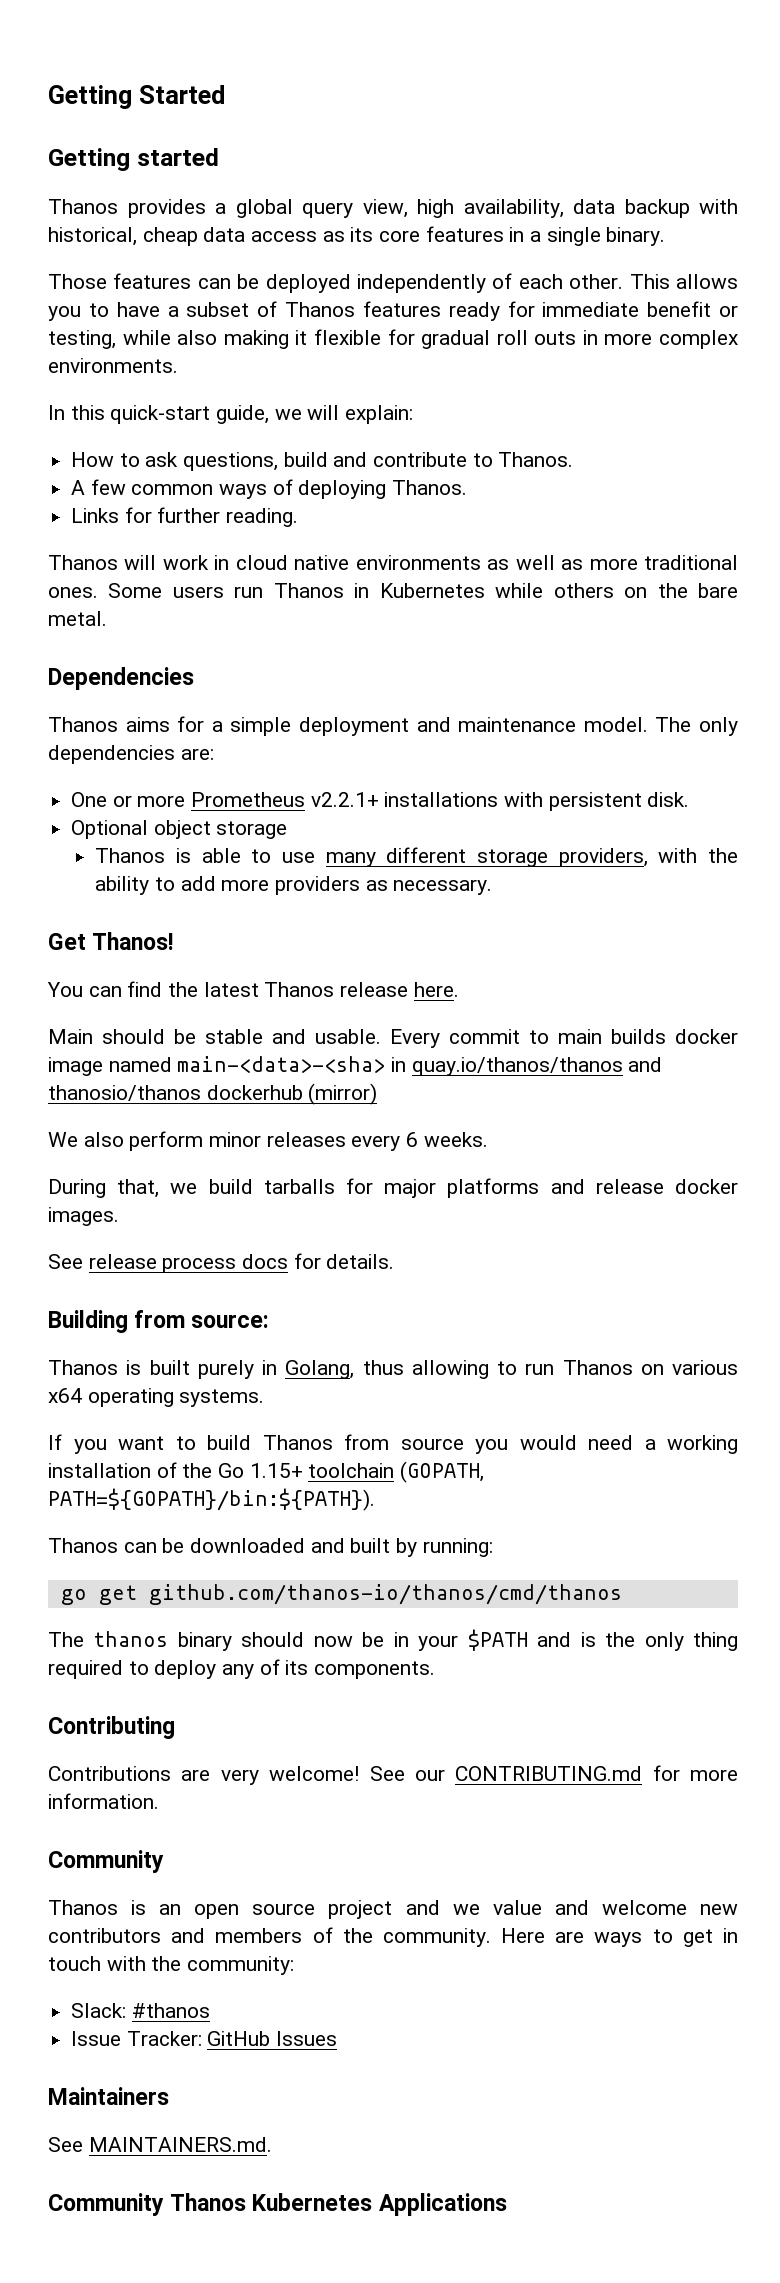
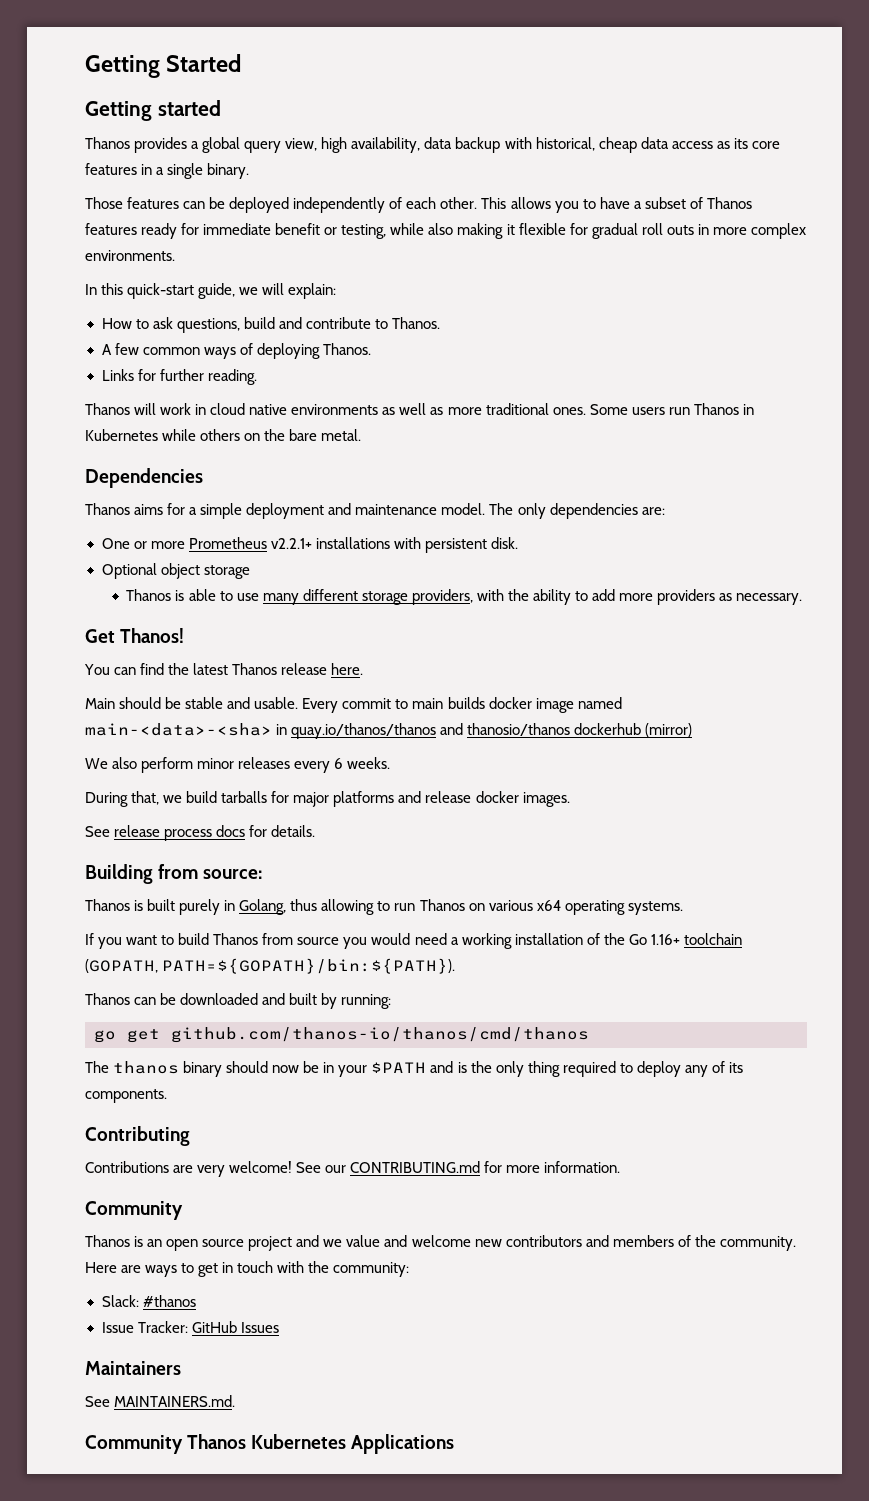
[249,1463,303,1478] 1.15+ -> [650,934,680,945] 1.16+

